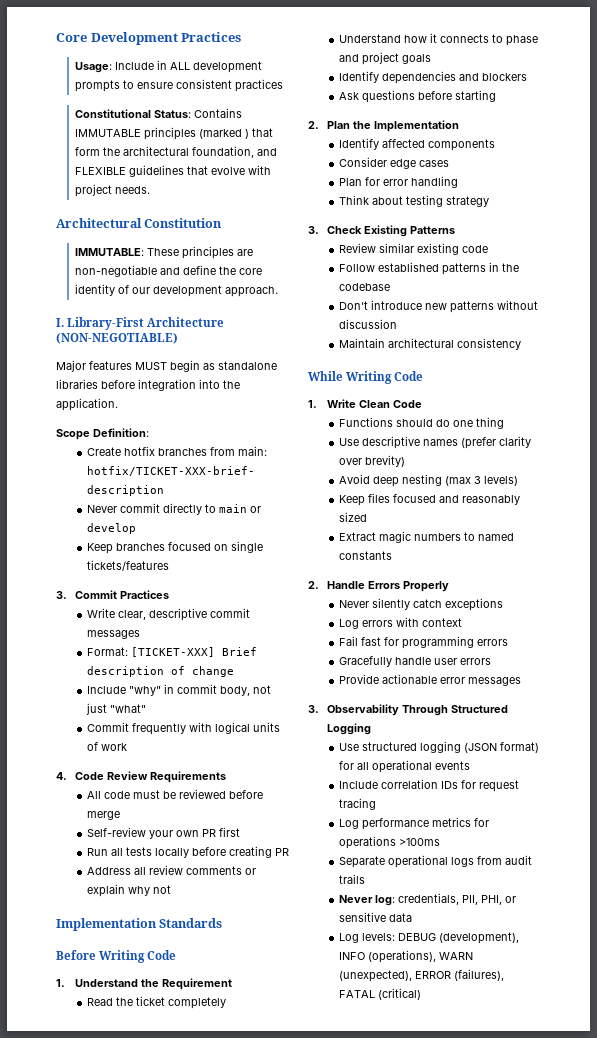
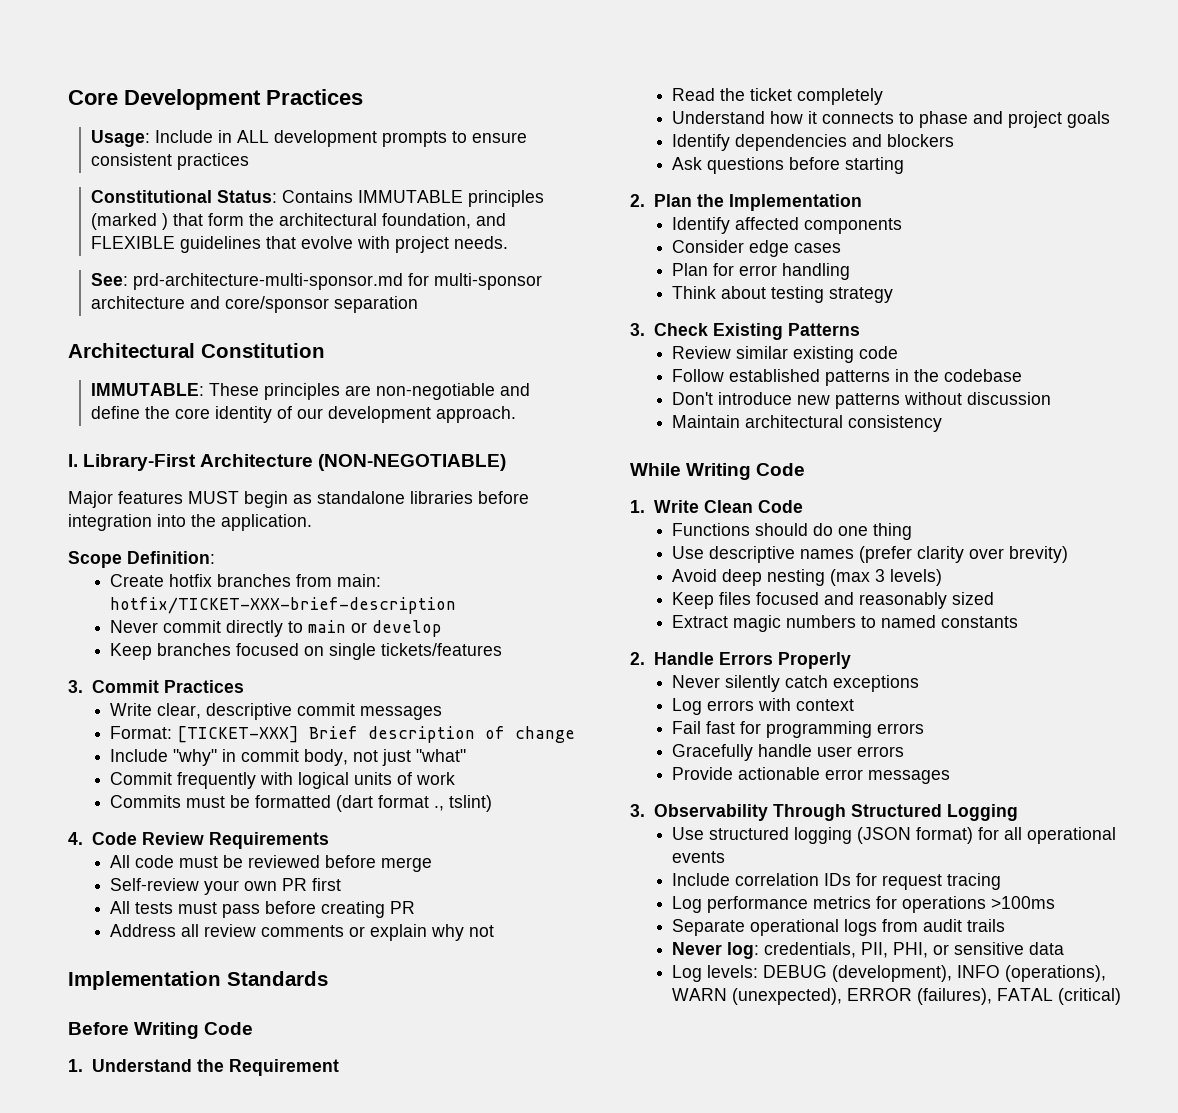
(150, 190) none -> [91,273,543,290] [91,296,419,313] // See: prd-architecture-multi-sponsor.md for multi-sponsor architecture and core/sponsor separation
(127, 747) none -> [110,795,493,812] // Commits must be formatted (dart format ., tslint)
[86,847,189,858] Run all tests locally -> [110,901,261,918] All tests must pass

